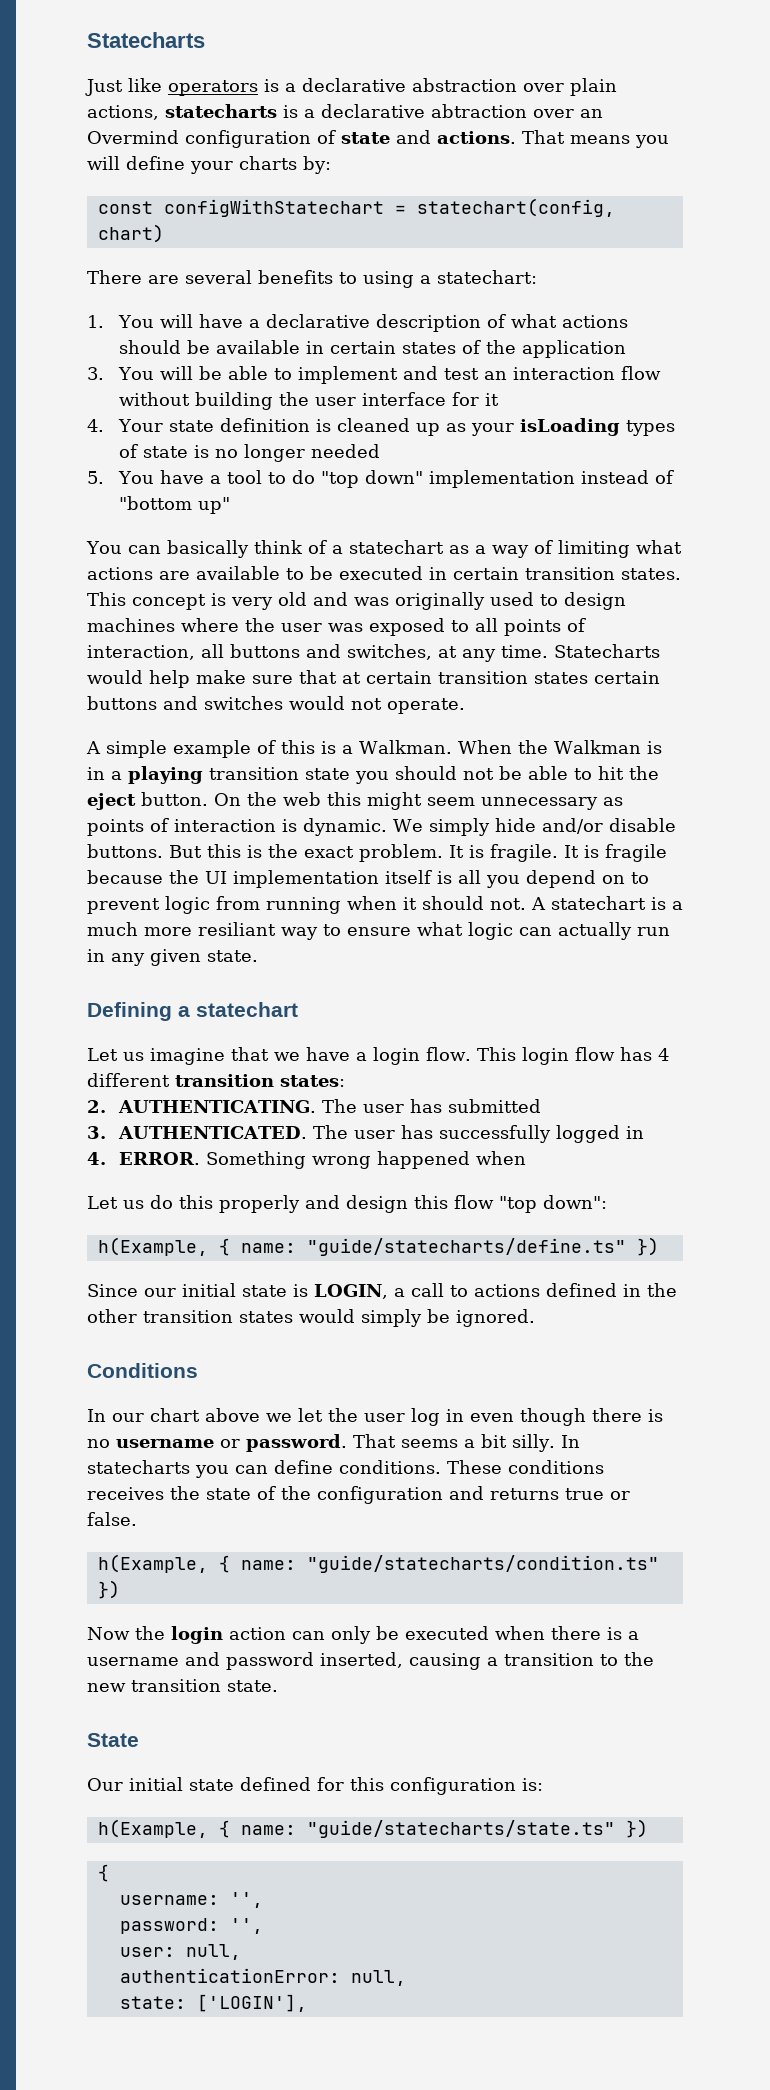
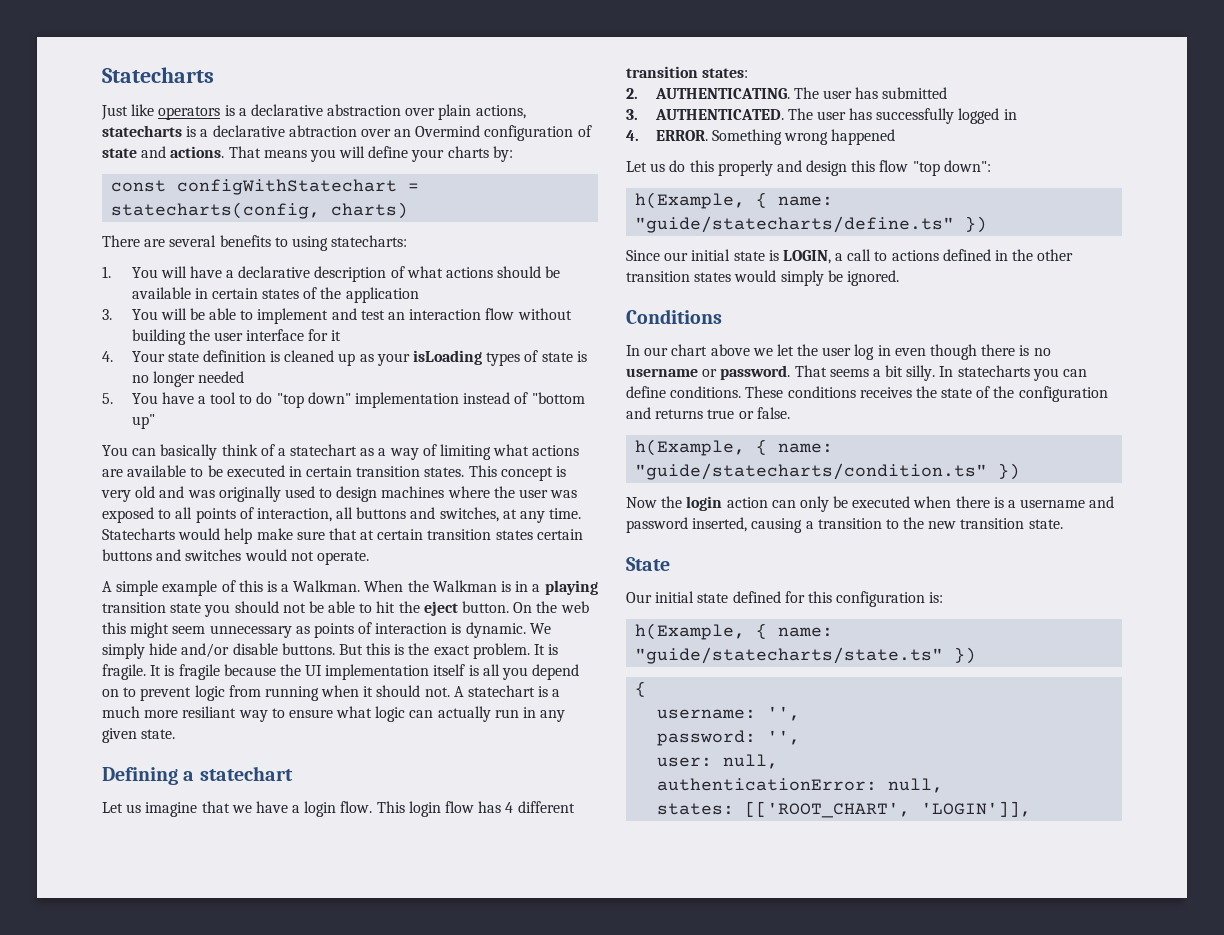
[416,198,615,217] [97,224,164,243] statechart(config, chart) -> [111,202,409,219] statecharts(config, charts)
[420,270,537,284] a statechart: -> [331,235,408,247] statecharts:
[475,1151,526,1165] when -> (896, 137) none
[119,1994,307,2012] state: ['LOGIN'], -> [657,801,1032,818] states: [['ROOT_CHART', 'LOGIN']],

